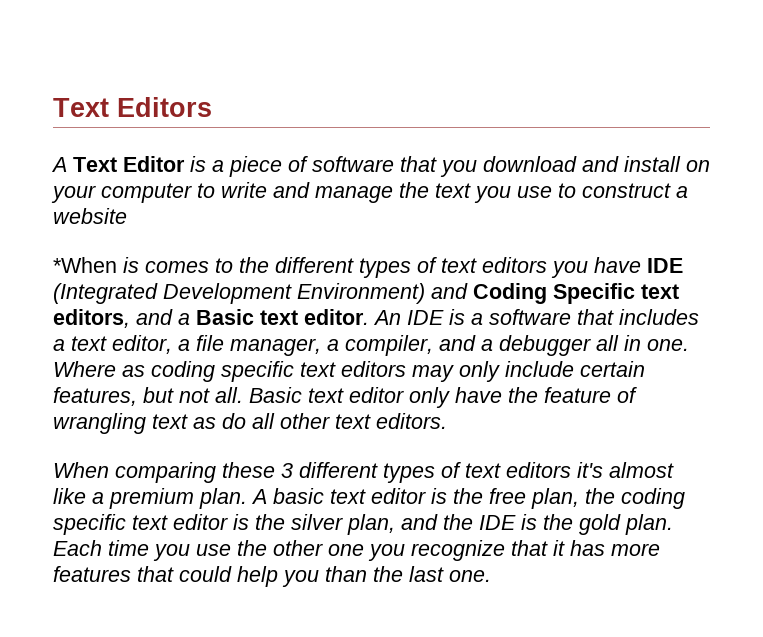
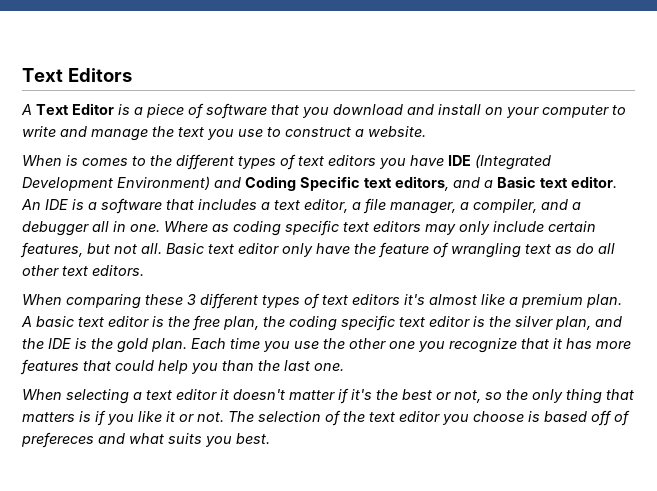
[53,208,127,224] [53,257,117,273] website // *When -> [368,126,426,137] [22,155,62,166] website. // When
(491, 576) none -> [22,388,634,404] [22,410,630,426] [21,432,270,448] // When selecting a text editor it doesn't matter if it's the best or not, so the only thing that matters is if you like it or not. The selection of the text editor you choose is based off of prefereces and what suits you best.

